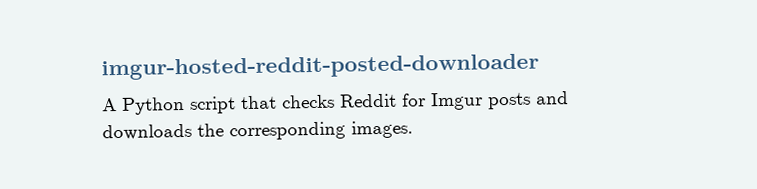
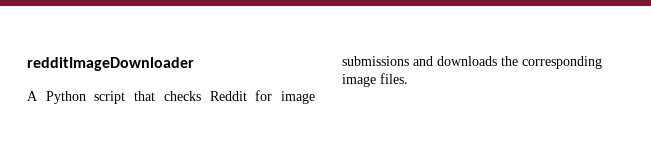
[101,53,539,81] imgur-hosted-reddit-posted-downloader -> [27,57,194,71] redditImageDownloader
[430,92,531,111] Imgur posts -> [281,91,315,104] [342,56,409,66] image submissions
[351,120,413,139] images. -> [342,73,408,87] image files.

